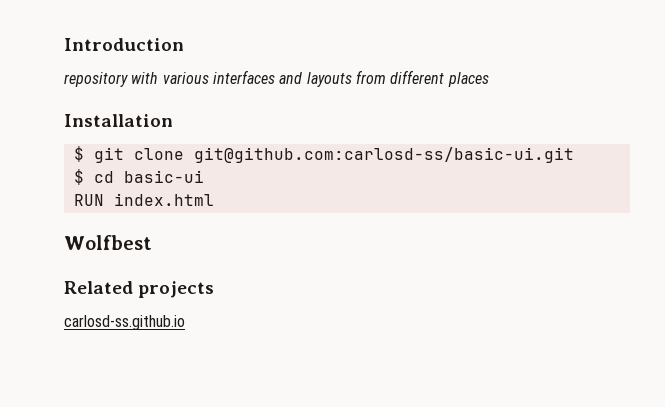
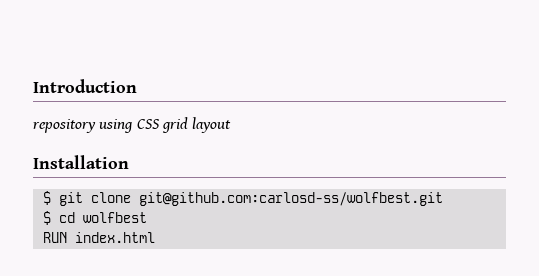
[131,70,489,87] with various interfaces and layouts from different places -> [99,117,232,133] using CSS grid layout
[193,147,574,163] git@github.com:carlosd-ss/basic-ui.git -> [138,192,443,206] git@github.com:carlosd-ss/wolfbest.git
[123,170,204,183] basic-ui -> [82,212,147,223] wolfbest
[64,235,152,250] [64,281,215,298] [64,315,185,330] // Wolfbest // Related projects // carlosd-ss.github.io -> (155, 237) none

